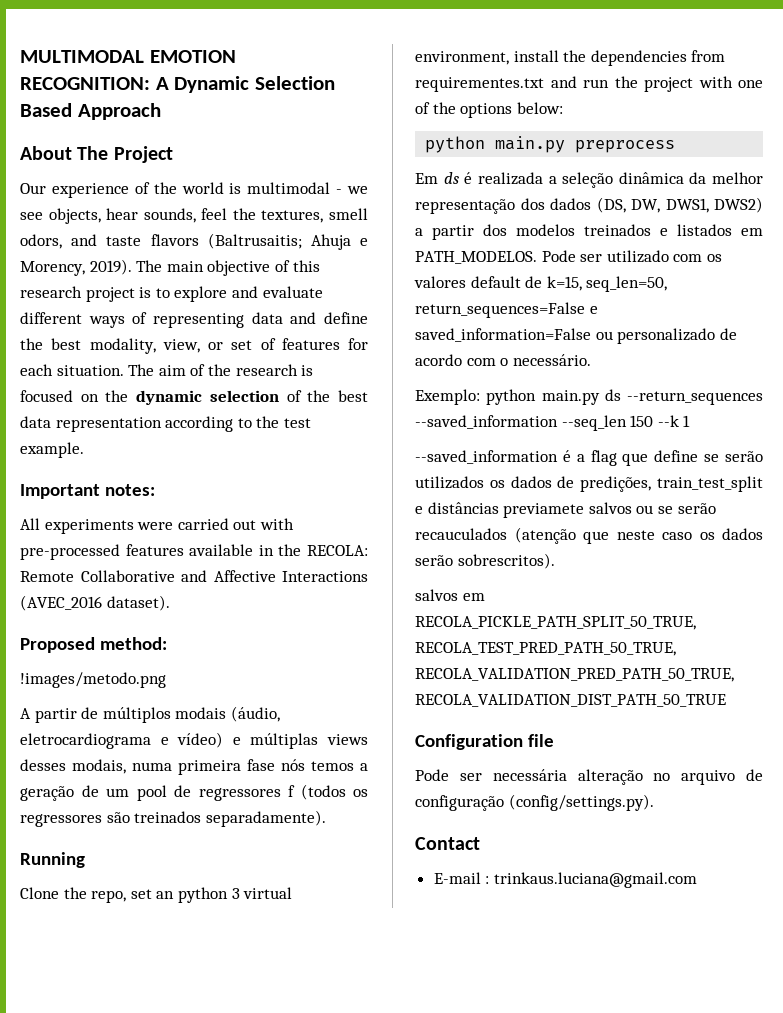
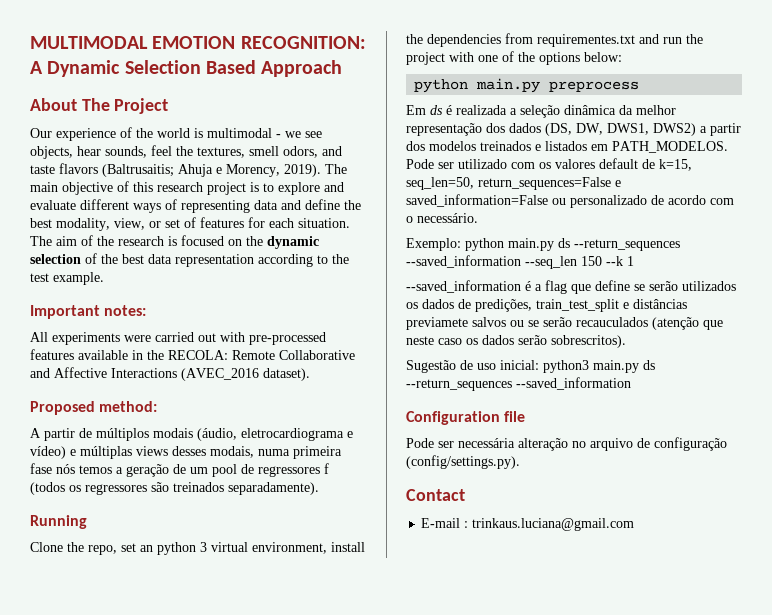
[20,672,166,688] // !images/metodo.png -> (158, 406) none
[415,589,485,601] [415,616,696,630] [415,642,676,656] [415,668,734,682] [415,694,726,707] salvos em RECOLA_PICKLE_PATH_SPLIT_50_TRUE, RECOLA_TEST_PRED_PATH_50_TRUE, RECOLA_VALIDATION_PRED_PATH_50_TRUE, RECOLA_VALIDATION_DIST_PATH_50_TRUE -> [406,360,655,373] [406,377,631,391] Sugestão de uso inicial: python3 main.py ds --return_sequences --saved_information

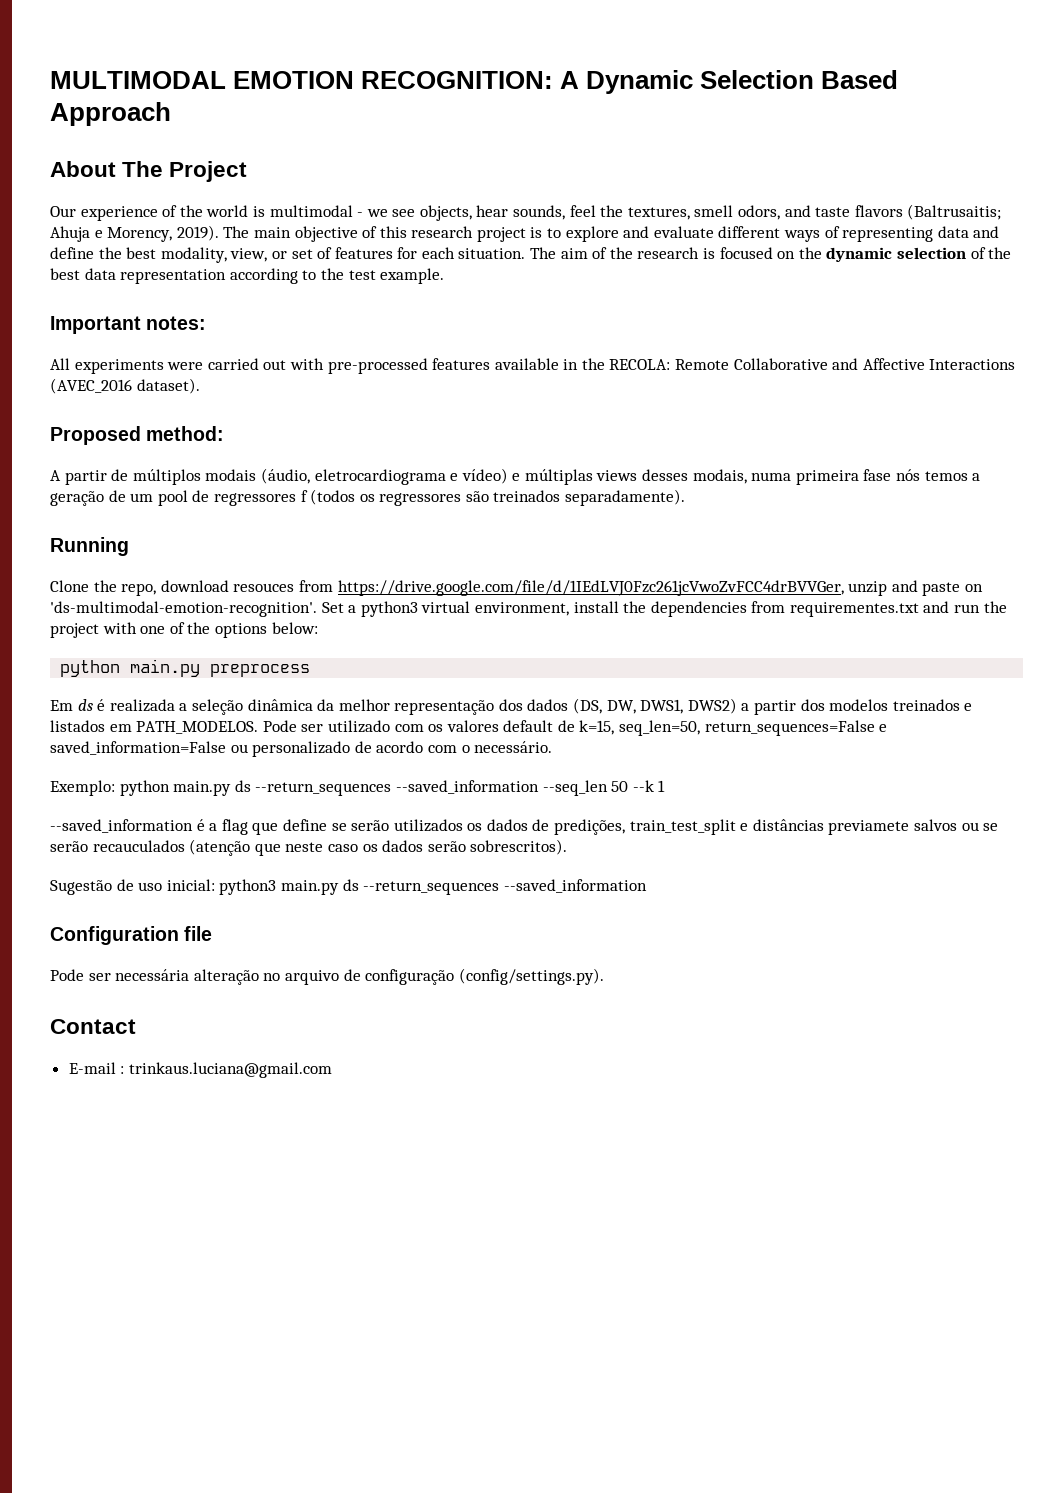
[121,542,207,555] set an python 3 -> [160,580,983,596] [50,601,418,617] download resouces from https://drive.google.com/file/d/1IEdLVJ0Fzc261jcVwoZvFCC4drBVVGer, unzip and paste on 'ds-multimodal-emotion-recognition'. Set a python3
[581,256,602,266] 150 -> [611,781,629,792] 50

